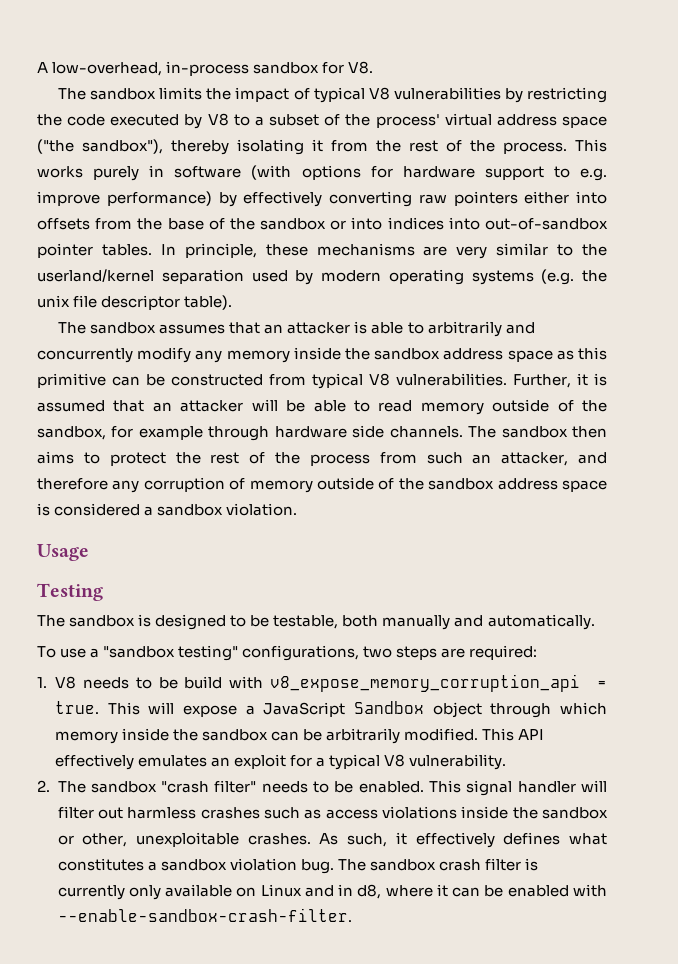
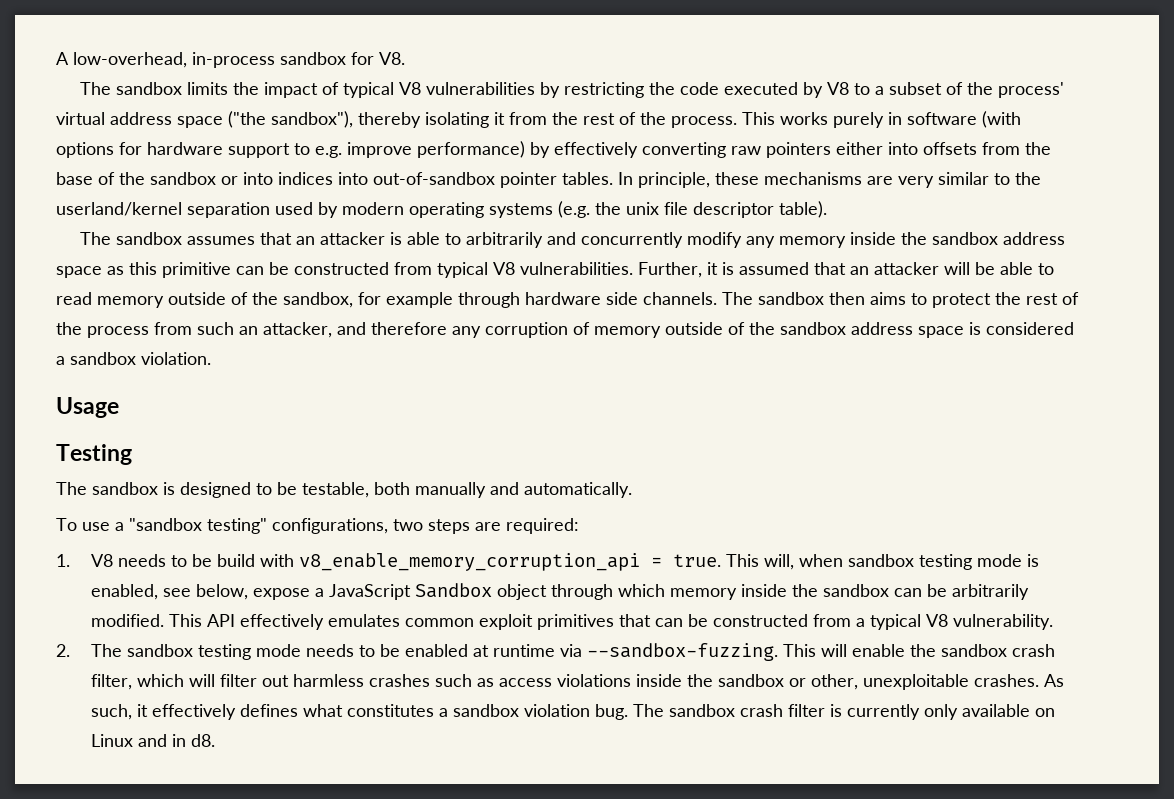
[270,674,581,692] v8_expose_memory_corruption_api -> [298,553,640,571] v8_enable_memory_corruption_api
[148,702,175,714] will -> [763,554,1039,570] [90,584,248,600] will, when sandbox testing mode is enabled, see below,
[211,754,313,769] an exploit for -> [404,614,851,630] common exploit primitives that can be constructed from
[161,780,576,796] "crash filter" needs to be enabled. This signal handler -> [197,643,1055,661] [90,674,184,690] testing mode needs to be enabled at runtime via --sandbox-fuzzing. This will enable the sandbox crash filter, which
[357,884,607,899] [57,908,352,922] d8, where it can be enabled with --enable-sandbox-crash-filter. -> [190,734,215,747] d8.

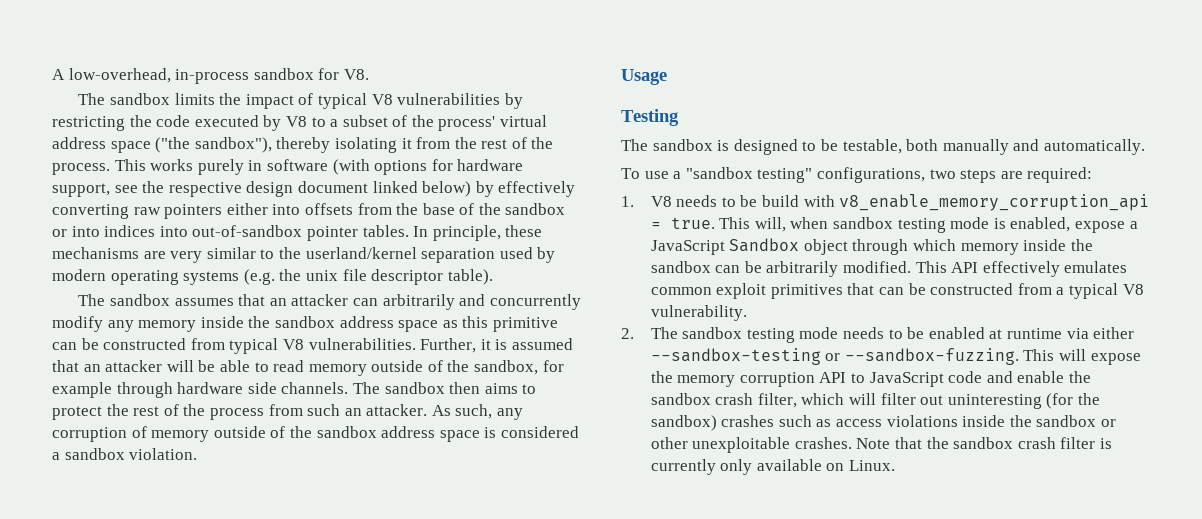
[228,141,525,158] support to e.g. improve performance) -> [52,181,472,197] support, see the respective design document linked below)
[390,232,462,245] is able to -> [352,298,378,306] can
[263,322,447,338] attacker, and therefore -> [366,404,493,419] attacker. As such,
[162,584,248,600] see below, -> (1071, 224) none
[586,643,847,661] --sandbox-fuzzing. This will -> [1093,327,1135,339] [650,348,1141,365] [650,371,1013,387] either --sandbox-testing or --sandbox-fuzzing. This will expose the memory corruption API to JavaScript code and
[292,674,364,687] harmless -> [947,393,1100,409] [650,415,717,431] uninteresting (for the sandbox)
[810,674,858,690] other, -> [650,437,688,449] other
[1043,674,1064,687] [90,704,664,720] As such, it effectively defines what constitutes a sandbox violation bug. The -> [856,437,949,449] Note that the
[90,734,215,747] Linux and in d8. -> [848,460,895,471] Linux.

